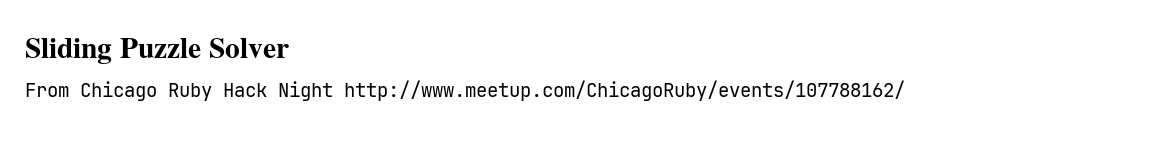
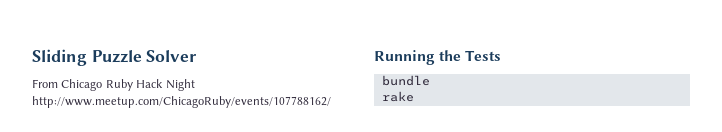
(905, 90) none -> [374,50,502,65] [381,75,430,86] [381,91,414,102] // Running the Tests // bundle // rake

